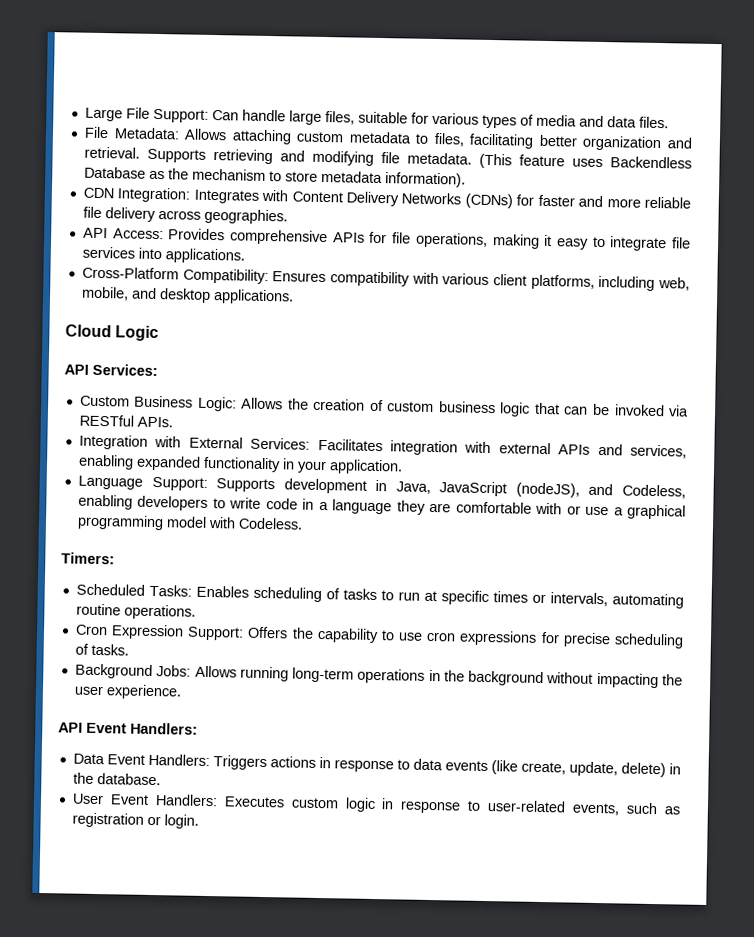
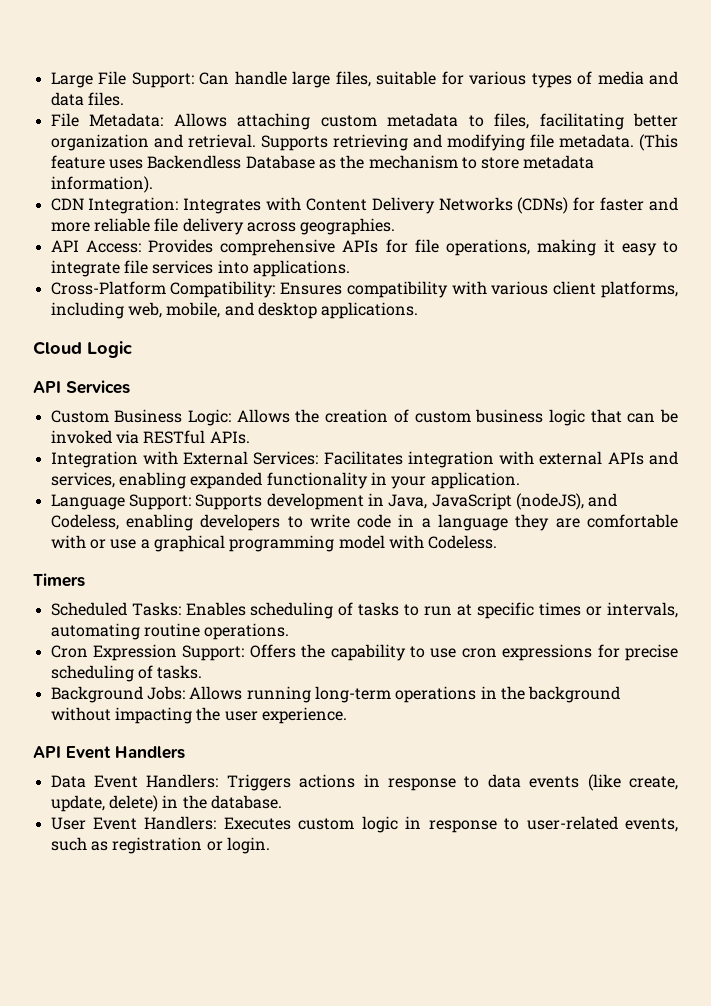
[92,363,158,377] Services: -> [66,380,130,394] Services
[61,552,115,565] Timers: -> [33,573,85,587] Timers
[130,722,198,735] Handlers: -> [115,746,185,759] Handlers

